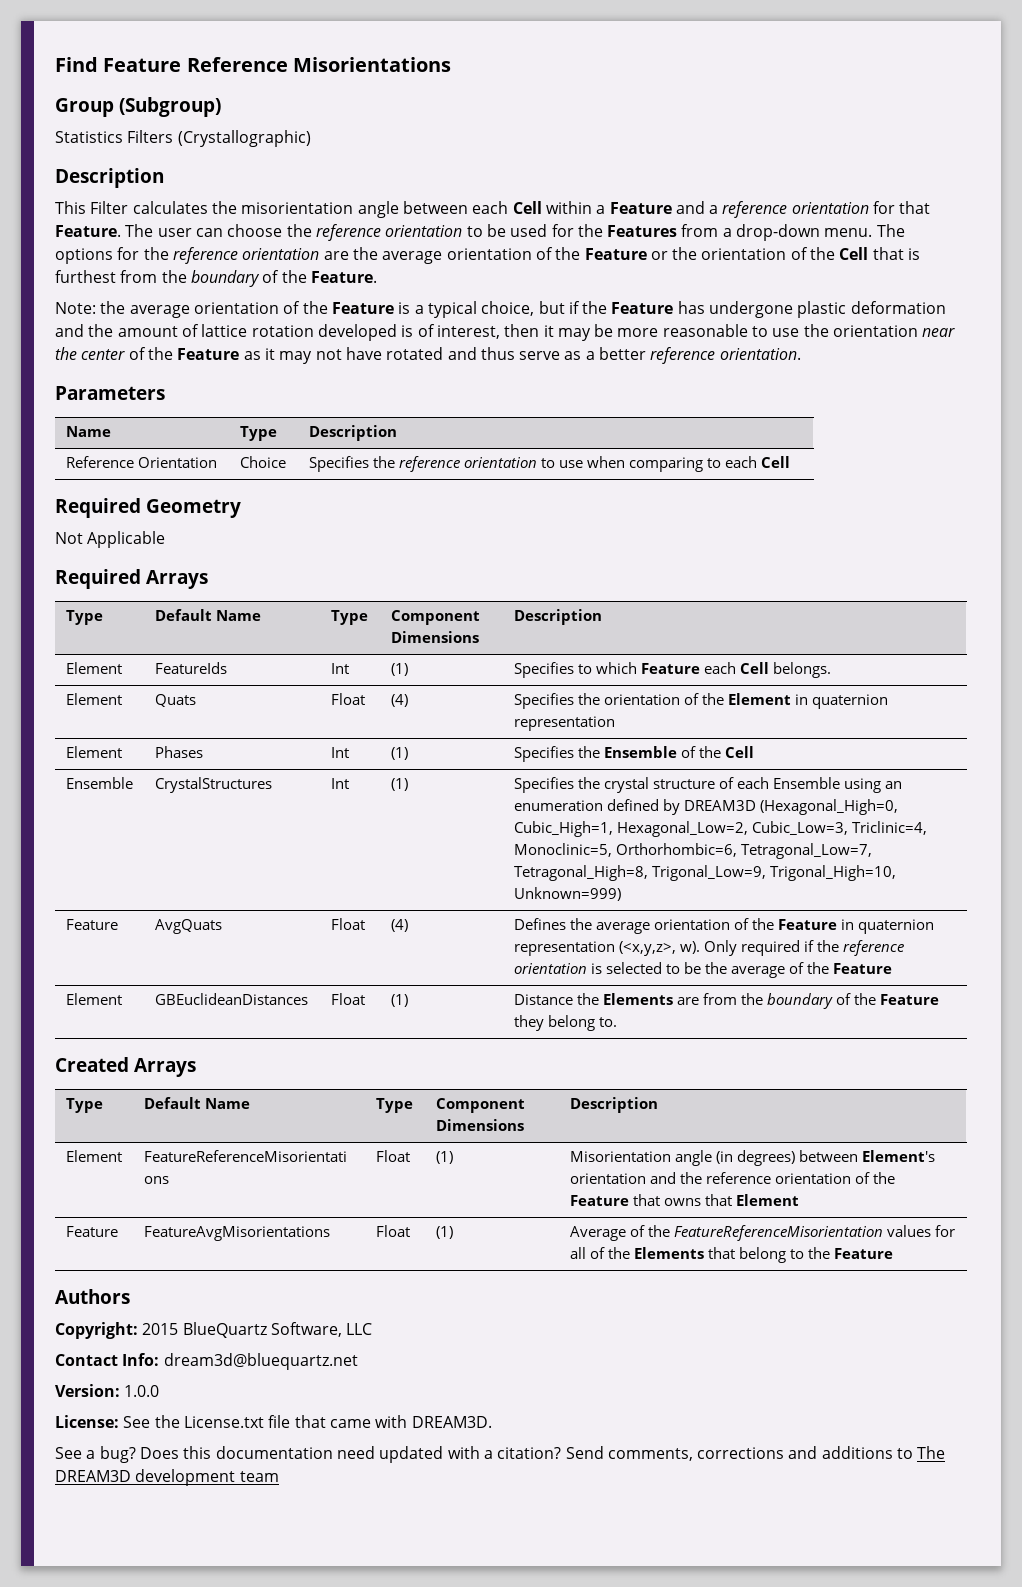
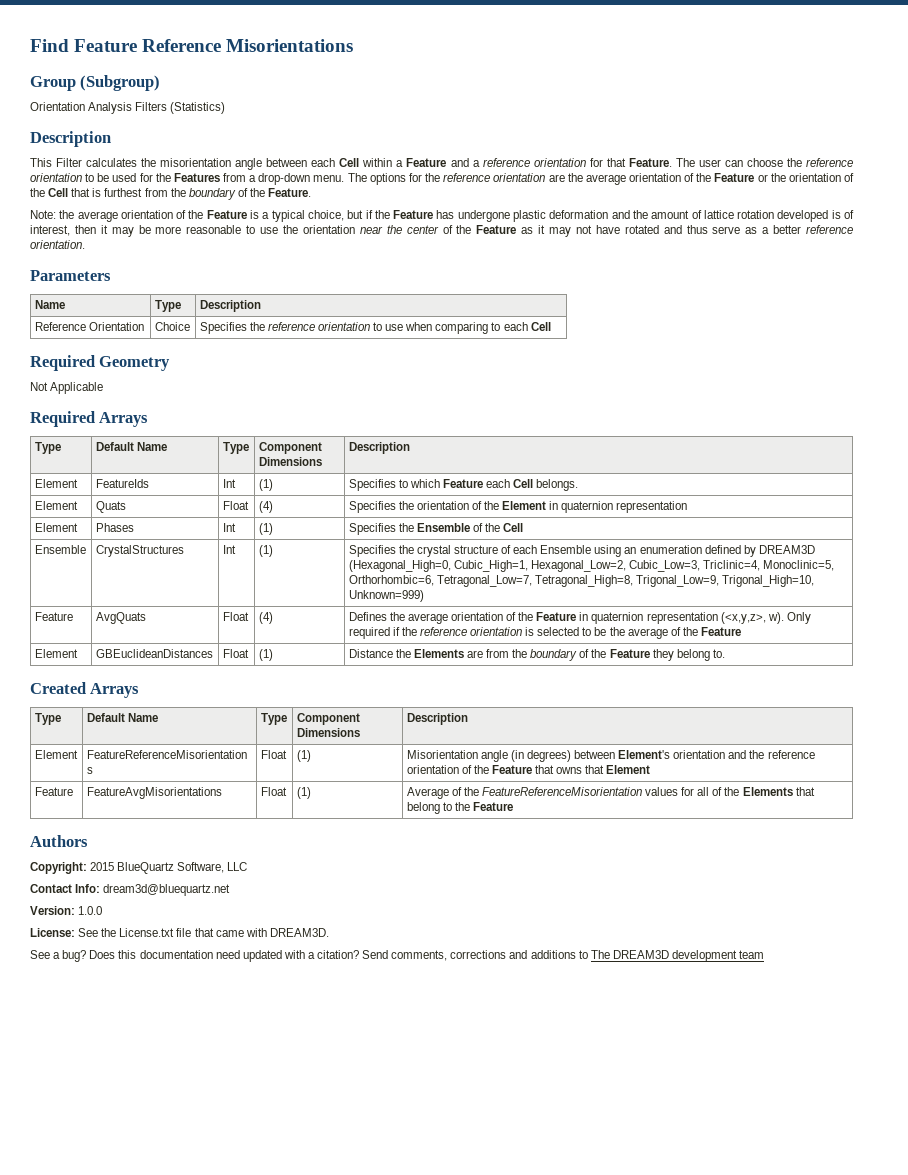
[55,130,311,147] Statistics Filters (Crystallographic) -> [30,102,226,114] Orientation Analysis Filters (Statistics)

